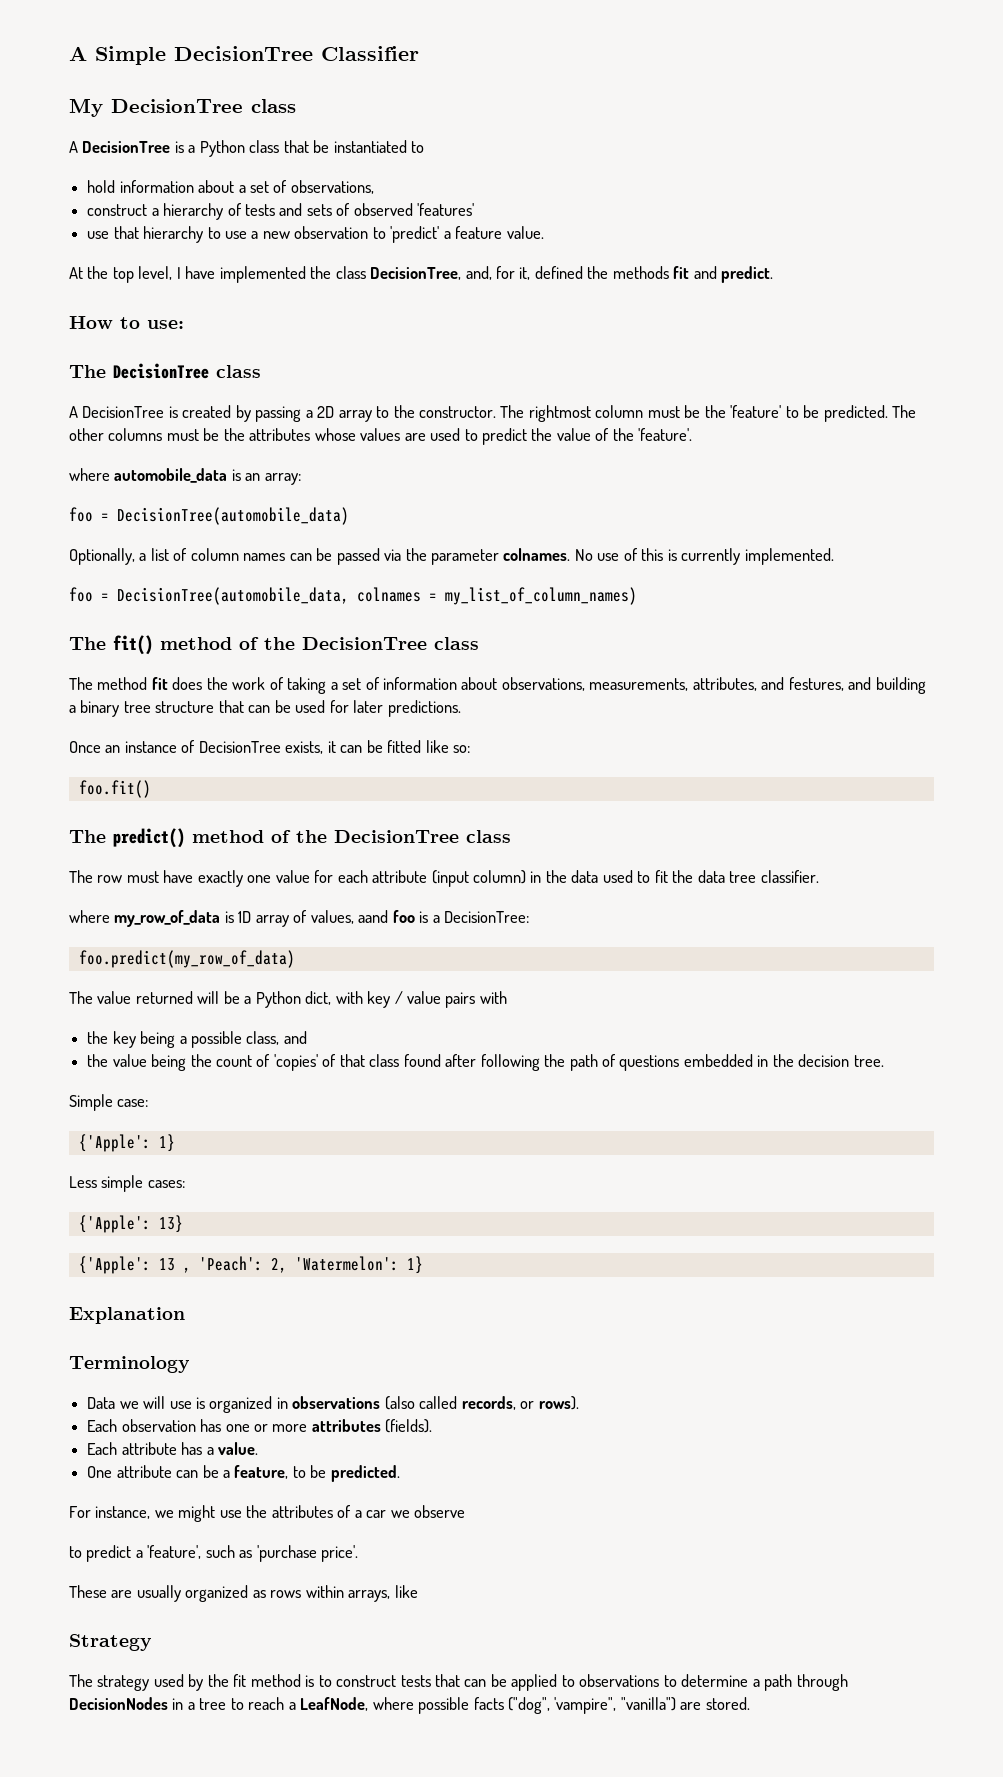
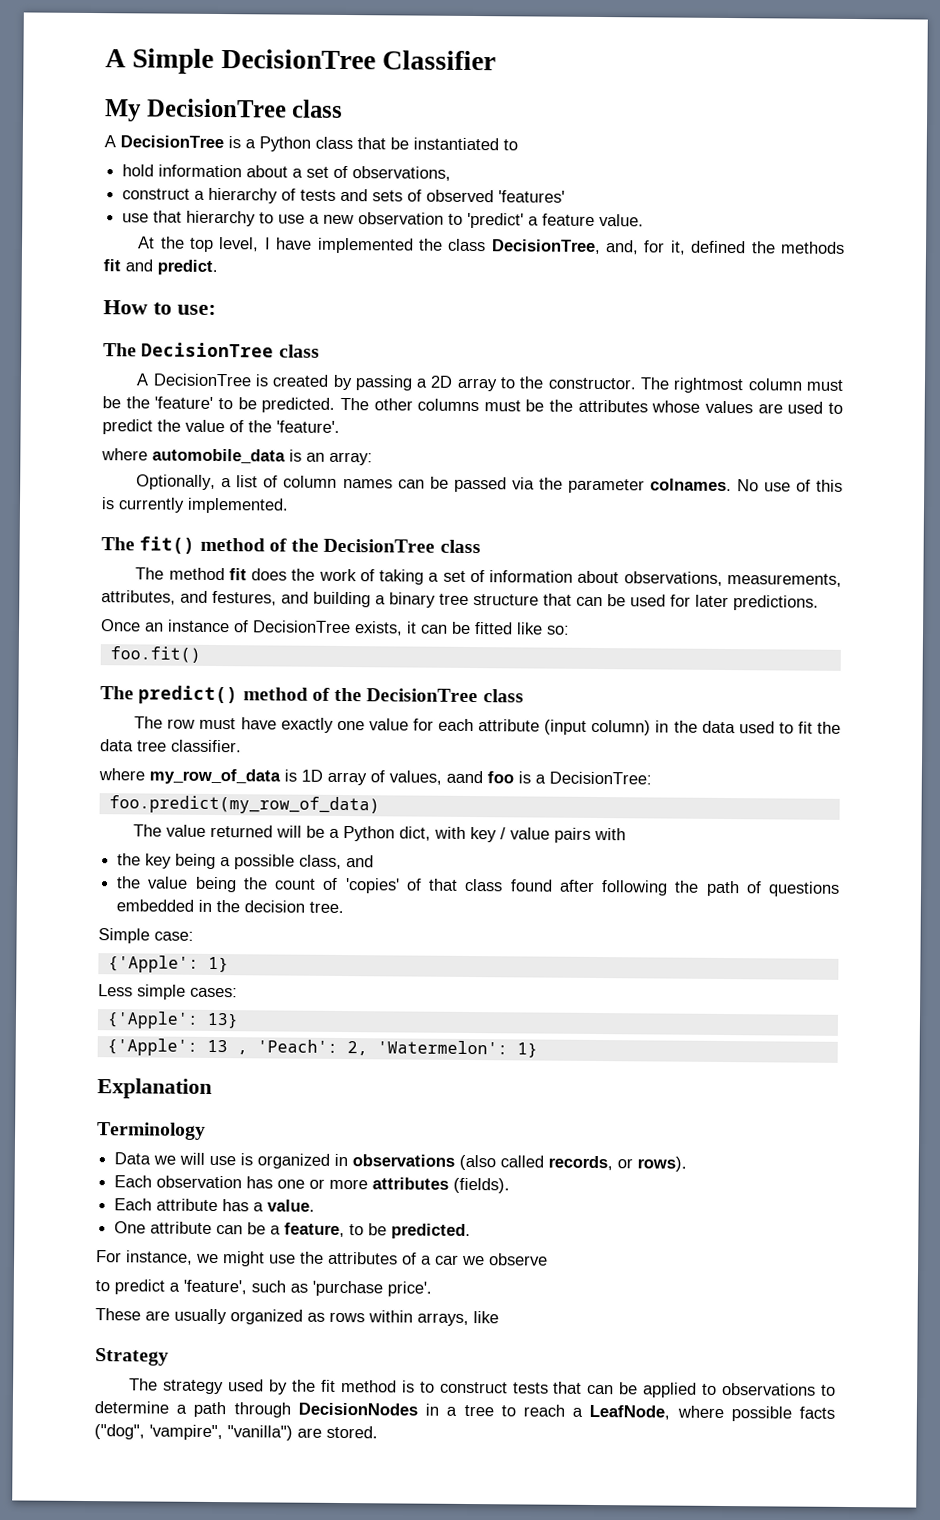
[69,507,349,525] // foo = DecisionTree(automobile_data) -> (373, 458) none
[69,587,637,605] // foo = DecisionTree(automobile_data, colnames = my_list_of_column_names) -> (289, 505) none

